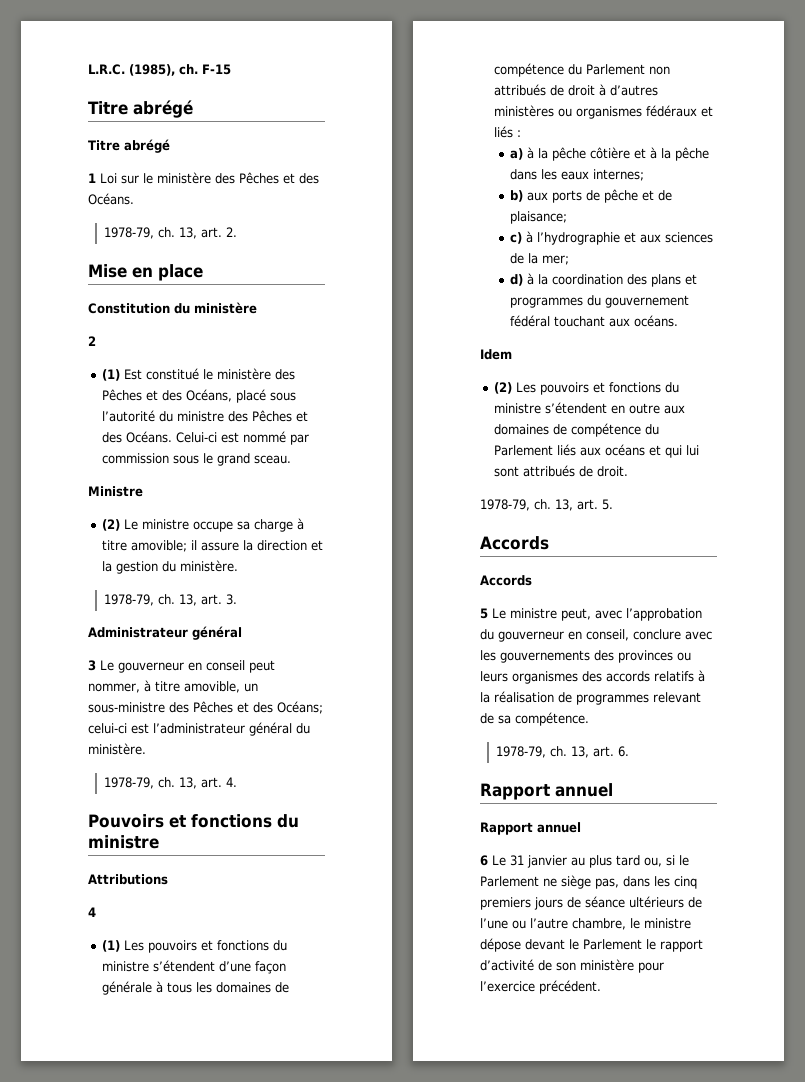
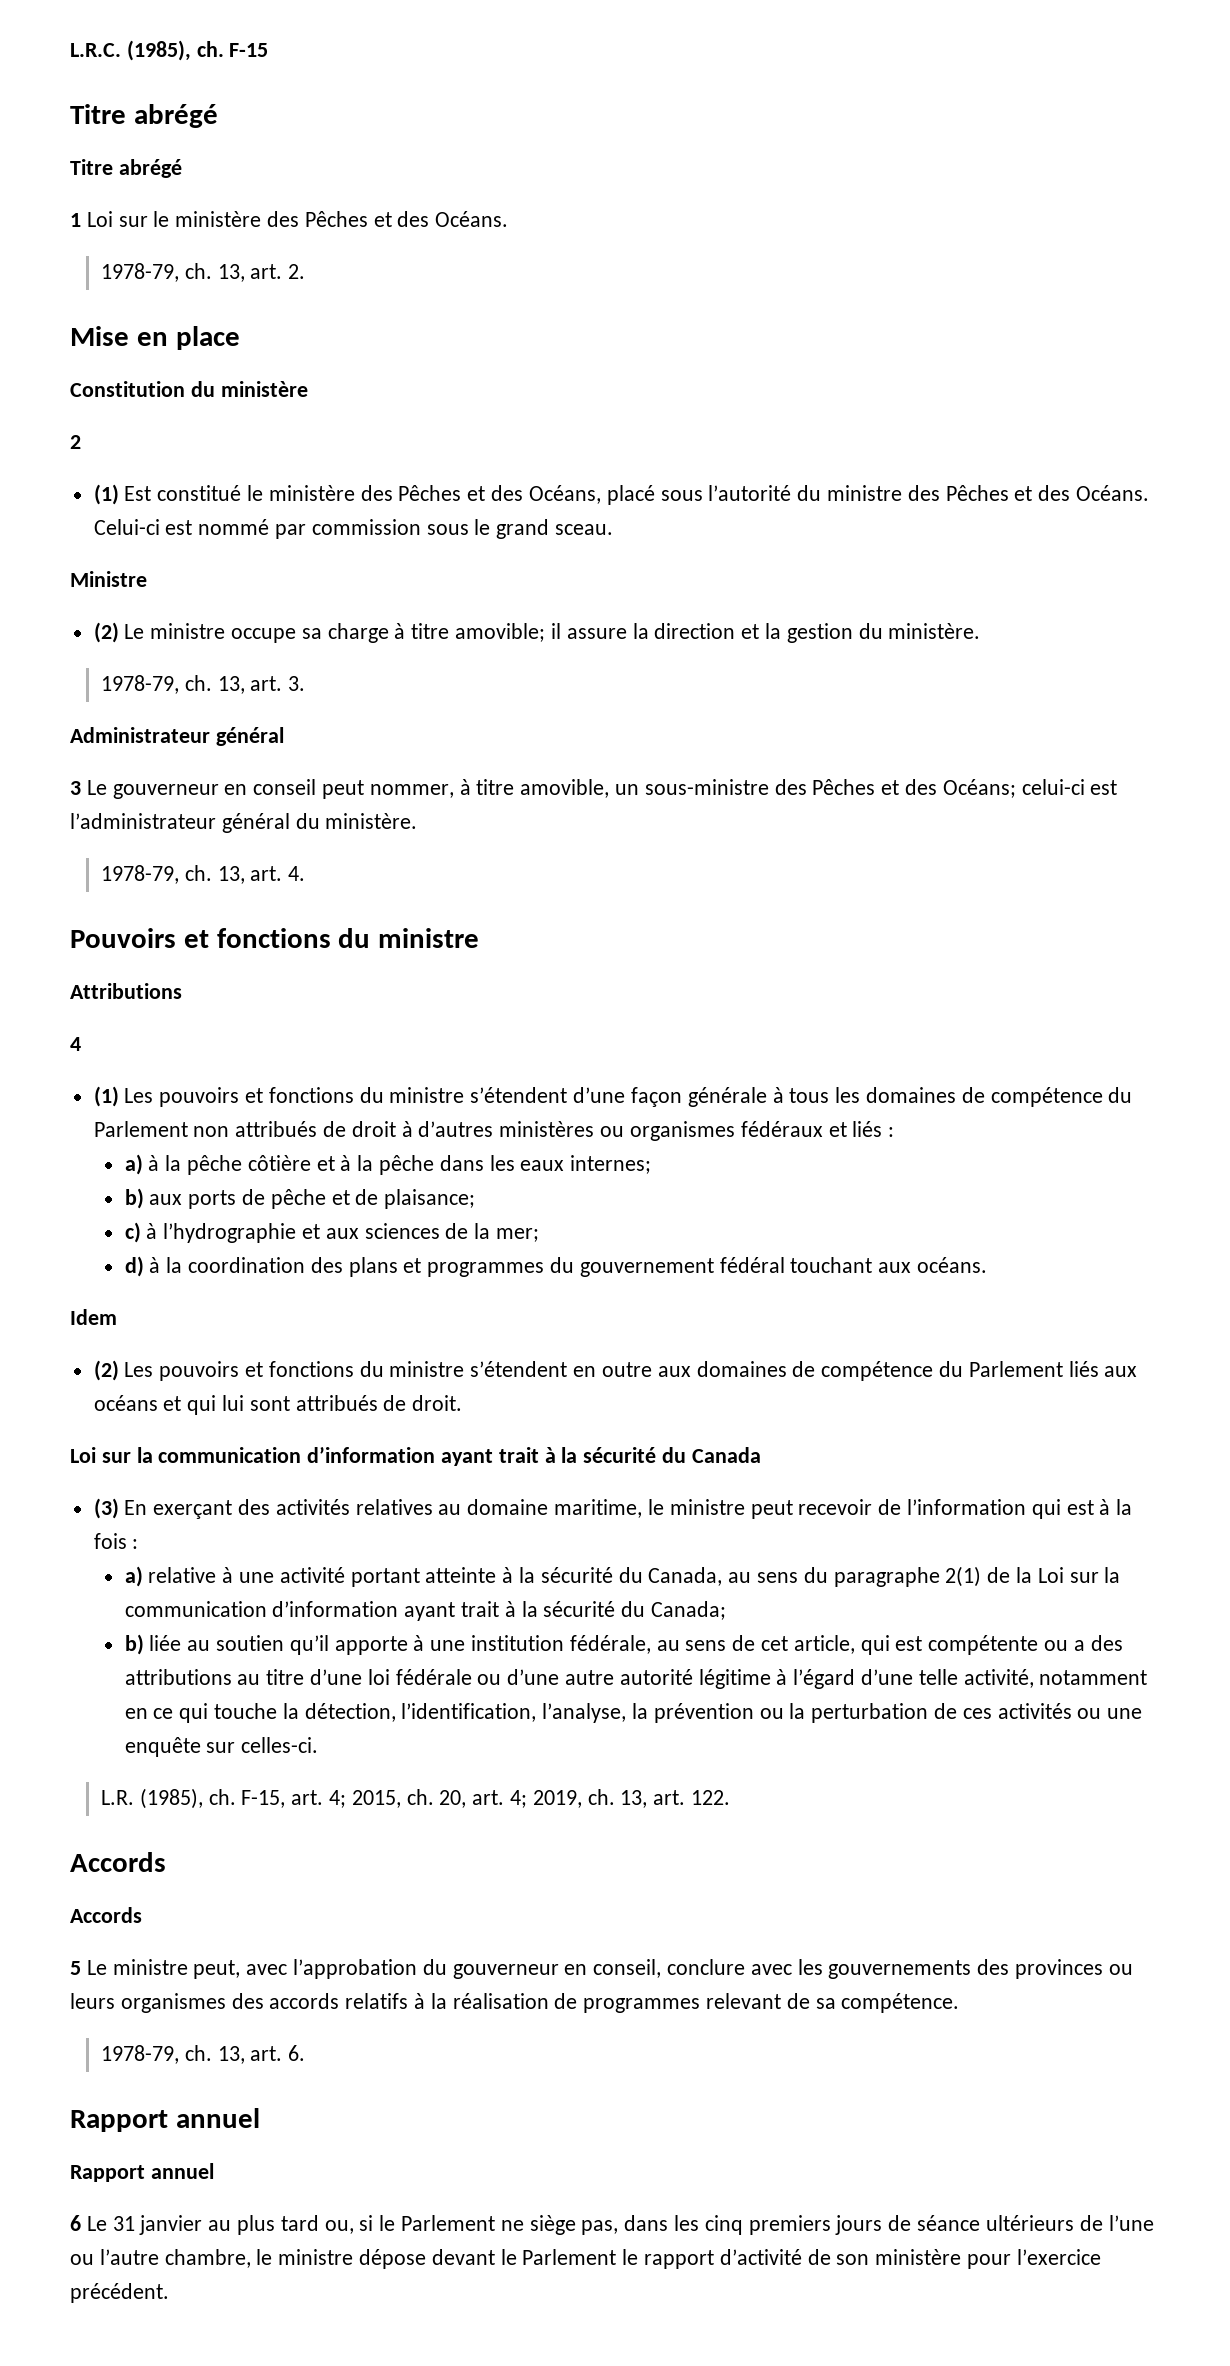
[480,499,613,511] 1978-79, ch. 13, art. 5. -> [70,1447,761,1466] [93,1498,1133,1519] [93,1533,139,1549] [124,1566,1121,1587] [124,1601,727,1621] [124,1634,1123,1655] [124,1669,1148,1689] [124,1703,1143,1723] [124,1737,319,1757] [100,1788,731,1809] Loi sur la communication d’information ayant trait à la sécurité du Canada // (3) En exerçant des activités relatives au domaine maritime, le ministre peut recevoir de l’information qui est à la fois : // a) relative à une activité portant atteinte à la sécurité du Canada, au sens du paragraphe 2(1) de la Loi sur la communication d’information ayant trait à la sécurité du Canada; // b) liée au soutien qu’il apporte à une institution fédérale, au sens de cet article, qui est compétente ou a des attributions au titre d’une loi fédérale ou d’une autre autorité légitime à l’égard d’une telle activité, notamment en ce qui touche la détection, l’identification, l’analyse, la prévention ou la perturbation de ces activités ou une enquête sur celles-ci. // L.R. (1985), ch. F-15, art. 4; 2015, ch. 20, art. 4; 2019, ch. 13, art. 122.

